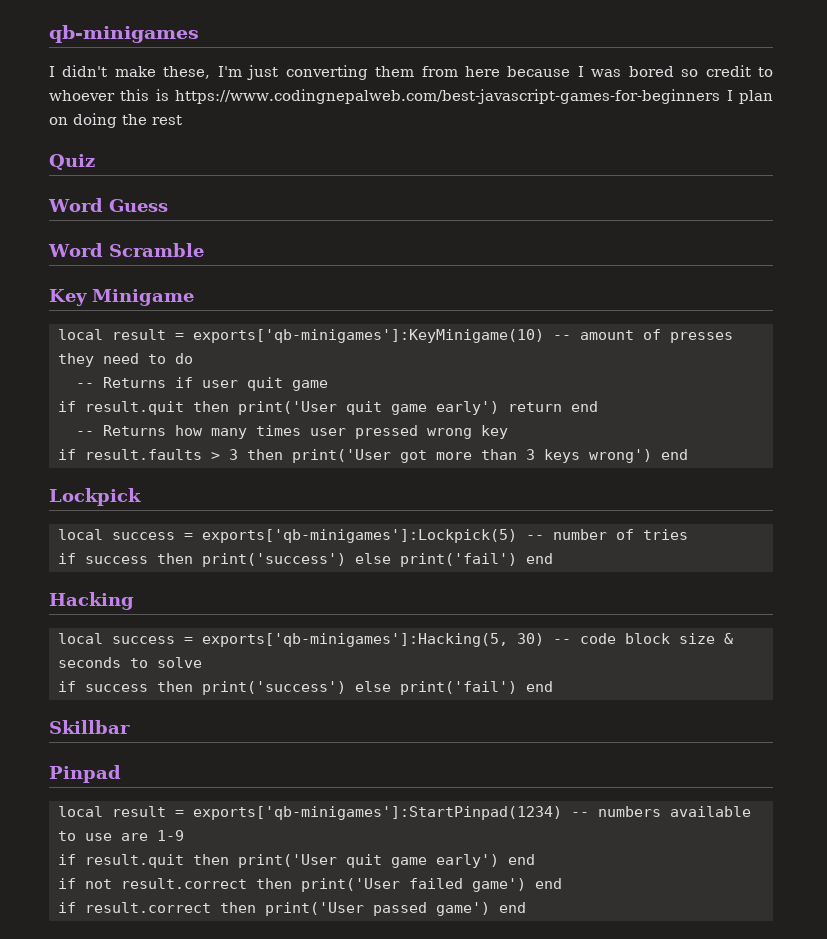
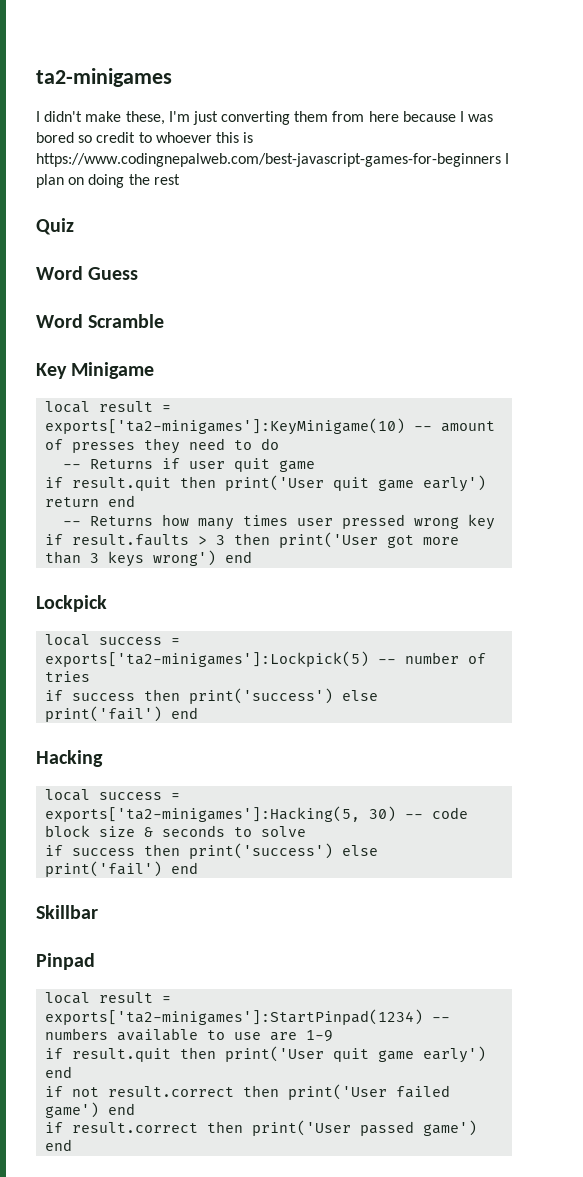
[49,25,199,43] qb-minigames -> [36,68,172,87] ta2-minigames
[193,329,544,343] exports['qb-minigames']:KeyMinigame(10) -> [45,418,406,435] exports['ta2-minigames']:KeyMinigame(10)
[202,529,517,543] exports['qb-minigames']:Lockpick(5) -> [45,651,370,667] exports['ta2-minigames']:Lockpick(5)
[202,633,508,647] exports['qb-minigames']:Hacking(5, -> [45,806,361,822] exports['ta2-minigames']:Hacking(5,
[193,806,562,820] exports['qb-minigames']:StartPinpad(1234) -> [45,1009,424,1025] exports['ta2-minigames']:StartPinpad(1234)

